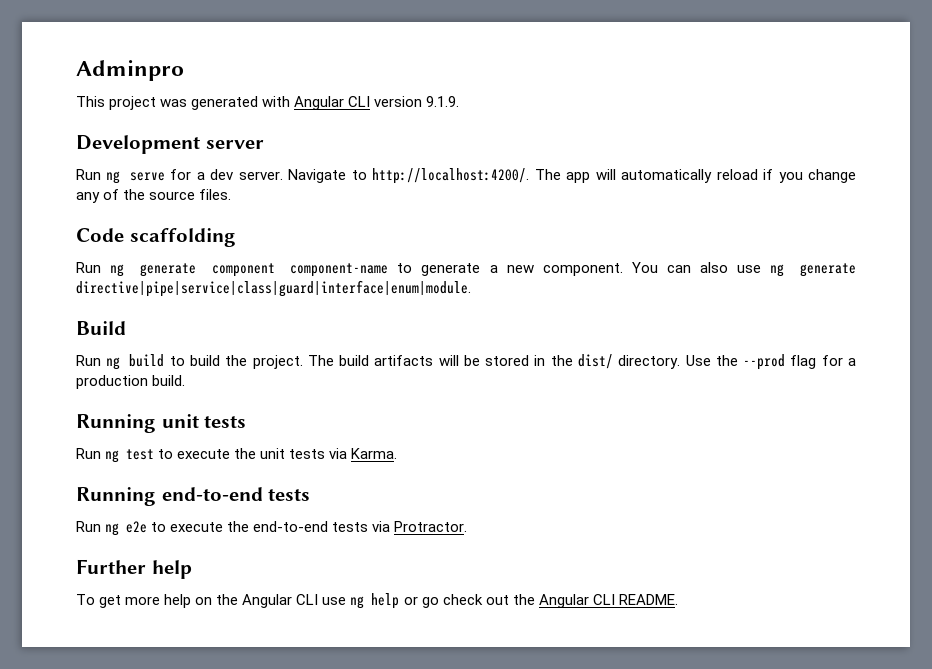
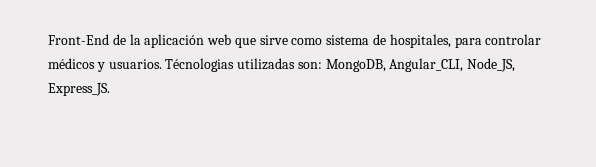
[76,60,184,81] [76,96,460,110] [76,135,264,154] [76,168,856,184] [76,189,232,203] [76,228,236,247] [76,262,856,277] [76,280,471,297] [76,321,126,335] [76,354,857,370] [76,375,186,389] [76,414,247,433] [76,448,398,463] [76,487,311,506] [76,521,468,536] [76,559,192,579] [76,593,678,609] Adminpro // This project was generated with Angular CLI version 9.1.9. // Development server // Run ng serve for a dev server. Navigate to http://localhost:4200/. The app will automatically reload if you change any of the source files. // Code scaffolding // Run ng generate component component-name to generate a new component. You can also use ng generate directive|pipe|service|class|guard|interface|enum|module. // Build // Run ng build to build the project. The build artifacts will be stored in the dist/ directory. Use the --prod flag for a production build. // Running unit tests // Run ng test to execute the unit tests via Karma. // Running end-to-end tests // Run ng e2e to execute the end-to-end tests via Protractor. // Further help // To get more help on the Angular CLI use ng help or go check out the Angular CLI README. -> [48,34,542,48] [48,58,516,72] [48,83,110,96] Front-End de la aplicación web que sirve como sistema de hospitales, para controlar médicos y usuarios. Técnologias utilizadas son: MongoDB, Angular_CLI, Node_JS, Express_JS.

